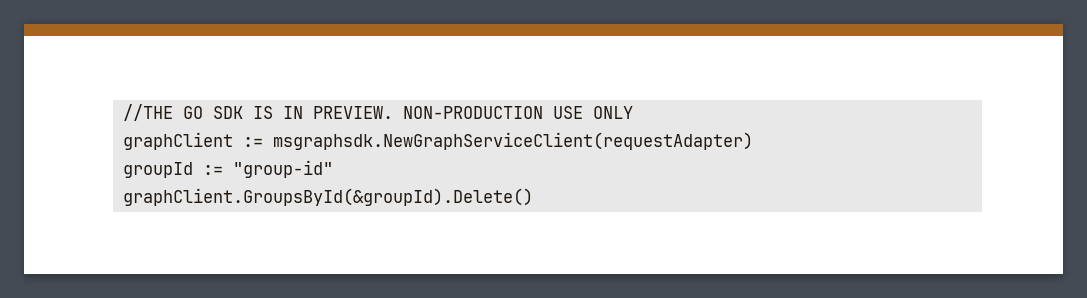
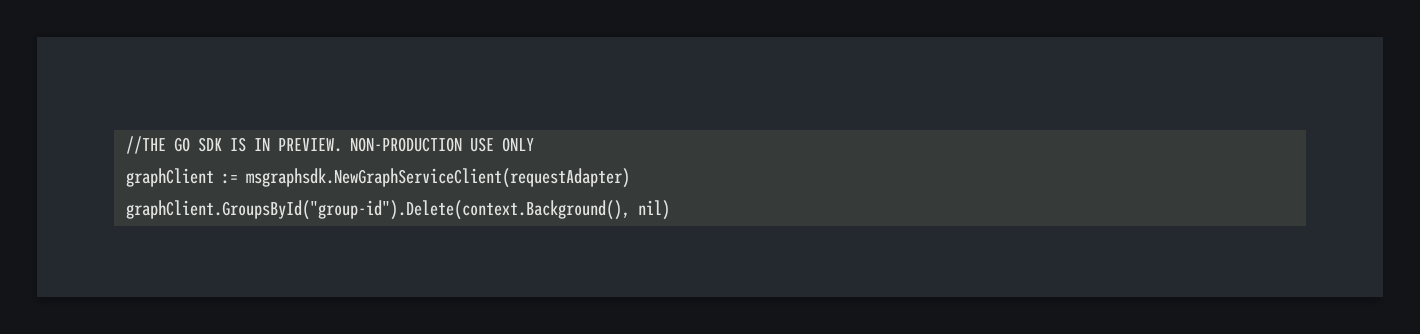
[122,160,333,178] [122,188,533,206] groupId := "group-id" // graphClient.GroupsById(&groupId).Delete() -> [126,200,670,220] graphClient.GroupsById("group-id").Delete(context.Background(), nil)

